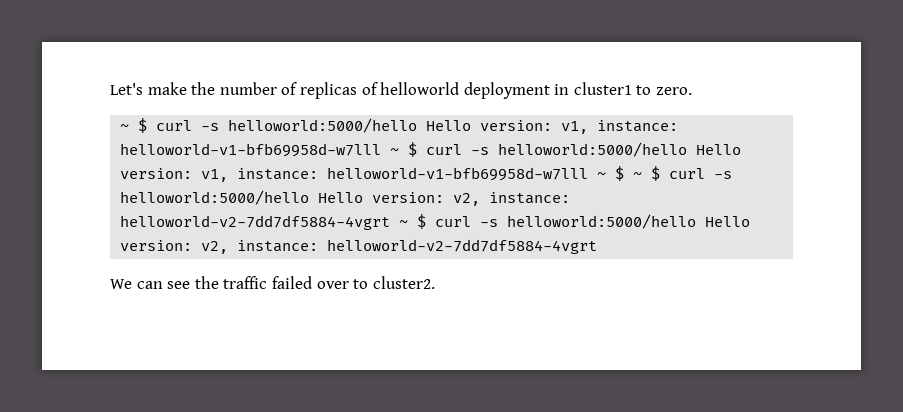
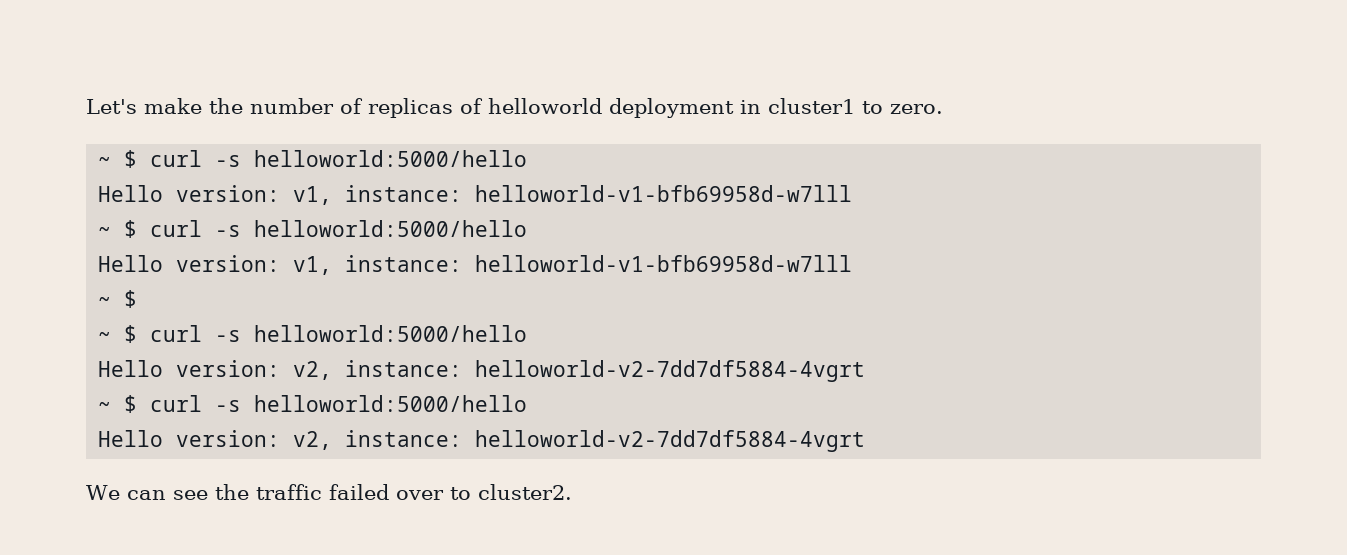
[426,120,679,134] [120,142,742,157] [120,166,733,182] [120,190,571,206] [120,214,697,230] Hello version: v1, instance: helloworld-v1-bfb69958d-w7lll ~ $ curl -s helloworld:5000/hello Hello version: v1, instance: helloworld-v1-bfb69958d-w7lll ~ $ ~ $ curl -s helloworld:5000/hello Hello version: v2, instance: helloworld-v2-7dd7df5884-4vgrt ~ $ curl -s helloworld:5000/hello -> [98,185,853,205] [98,220,528,238] [98,255,853,275] [98,290,138,308] [98,325,528,343] [98,360,866,382] [98,395,528,413] // Hello version: v1, instance: helloworld-v1-bfb69958d-w7lll // ~ $ curl -s helloworld:5000/hello // Hello version: v1, instance: helloworld-v1-bfb69958d-w7lll // ~ $ // ~ $ curl -s helloworld:5000/hello // Hello version: v2, instance: helloworld-v2-7dd7df5884-4vgrt // ~ $ curl -s helloworld:5000/hello //

